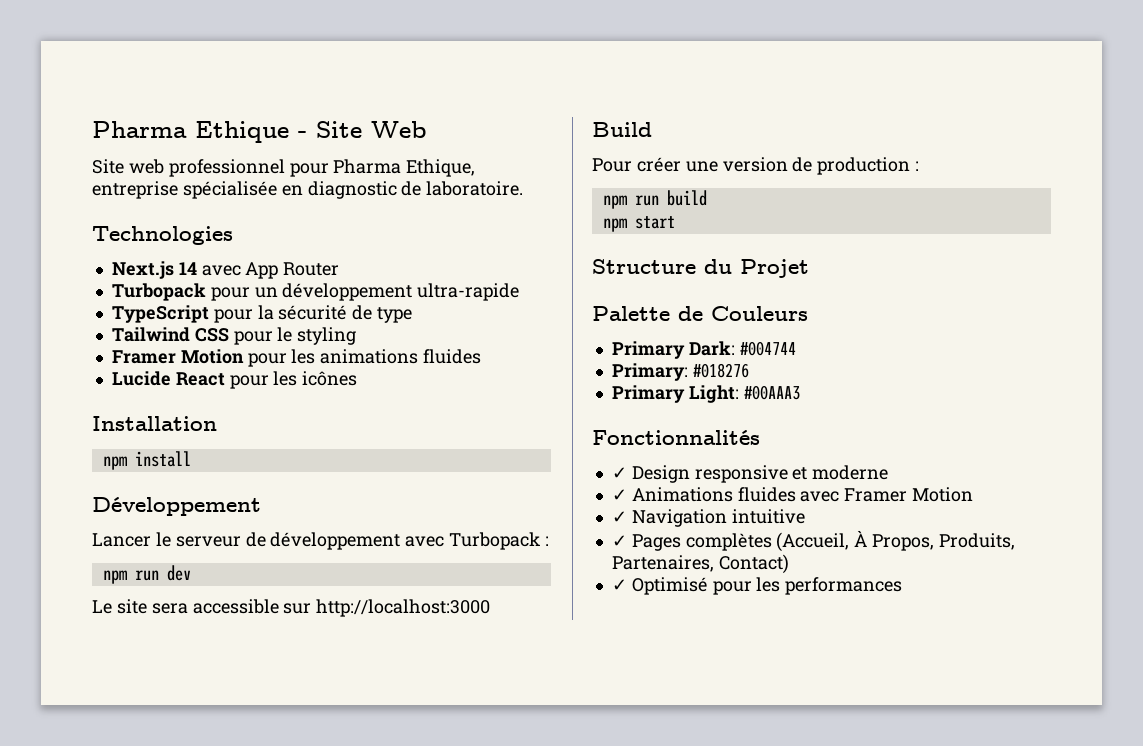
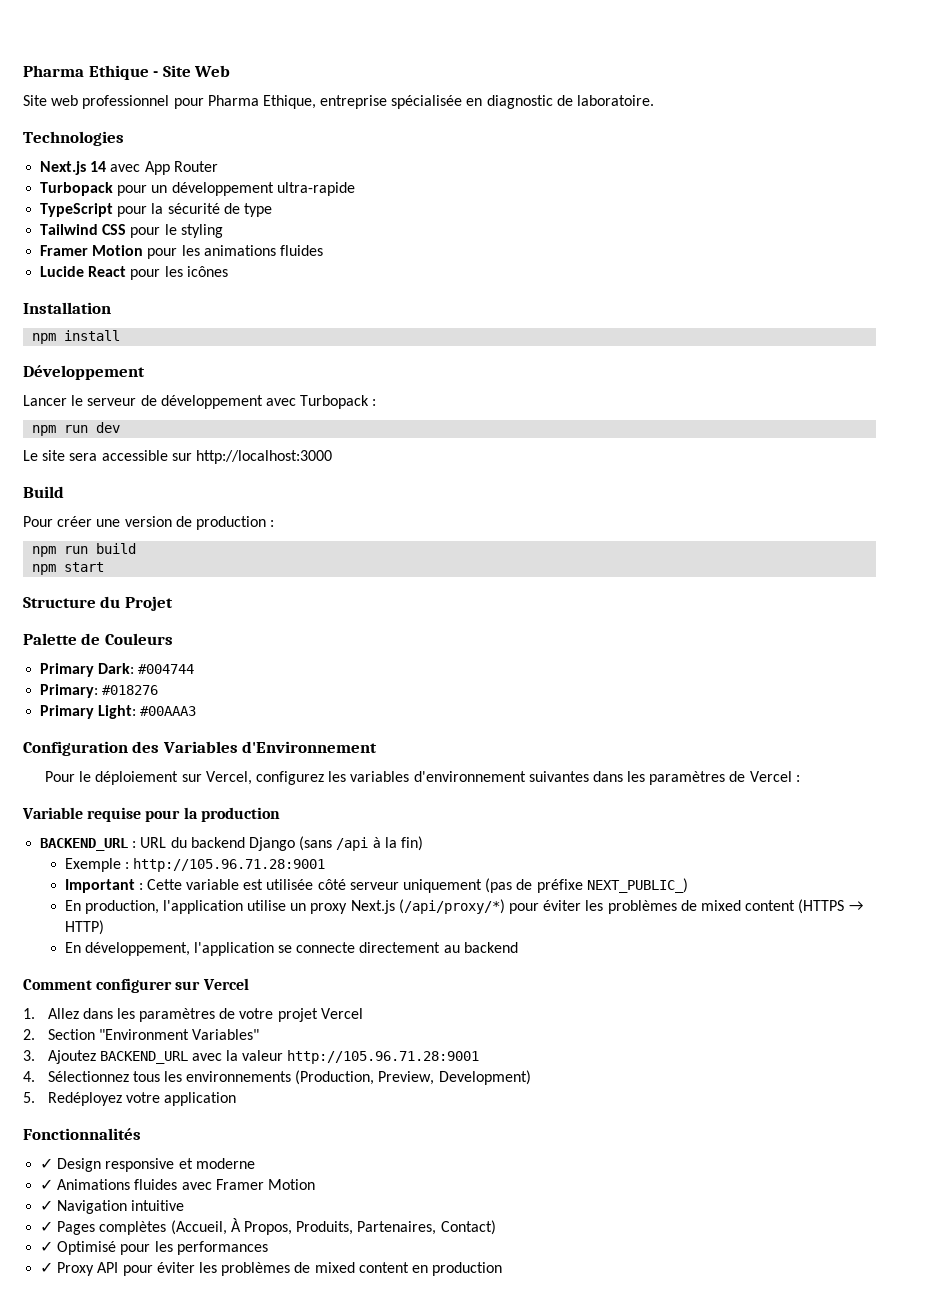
(800, 392) none -> [23,741,378,756] [45,771,800,785] [22,807,280,822] [40,836,423,851] [64,858,325,872] [64,878,688,893] [64,899,863,914] [64,920,104,935] [64,942,518,956] [23,978,249,993] [23,1008,363,1022] [23,1029,259,1040] [23,1050,480,1064] [23,1070,531,1085] [23,1092,236,1106] // Configuration des Variables d'Environnement // Pour le déploiement sur Vercel, configurez les variables d'environnement suivantes dans les paramètres de Vercel : // Variable requise pour la production // BACKEND_URL : URL du backend Django (sans /api à la fin) // Exemple : http://105.96.71.28:9001 // Important : Cette variable est utilisée côté serveur uniquement (pas de préfixe NEXT_PUBLIC_) // En production, l'application utilise un proxy Next.js (/api/proxy/*) pour éviter les problèmes de mixed content (HTTPS → HTTP) // En développement, l'application se connecte directement au backend // Comment configurer sur Vercel // 1. Allez dans les paramètres de votre projet Vercel // 2. Section "Environment Variables" // 3. Ajoutez BACKEND_URL avec la valeur http://105.96.71.28:9001 // 4. Sélectionnez tous les environnements (Production, Preview, Development) // 5. Redéployez votre application
(903, 586) none -> [40,1262,503,1276] // ✓ Proxy API pour éviter les problèmes de mixed content en production

